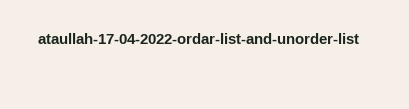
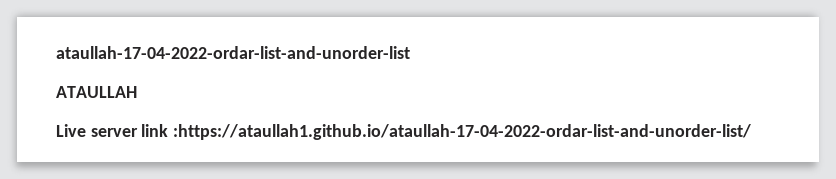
(359, 38) none -> [56,86,137,98] [56,124,752,140] // ATAULLAH // Live server link :https://ataullah1.github.io/ataullah-17-04-2022-ordar-list-and-unorder-list/

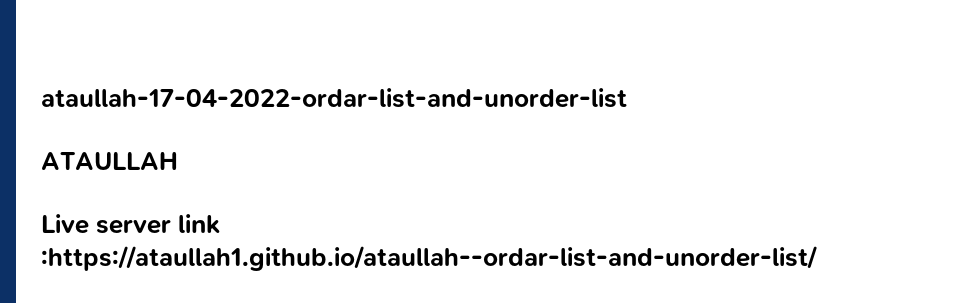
[173,124,752,140] :https://ataullah1.github.io/ataullah-17-04-2022-ordar-list-and-unorder-list/ -> [41,245,818,271] :https://ataullah1.github.io/ataullah--ordar-list-and-unorder-list/

